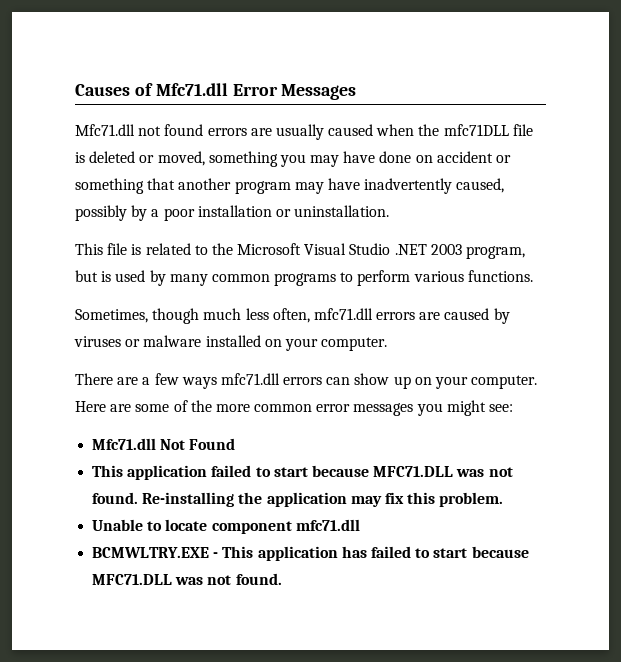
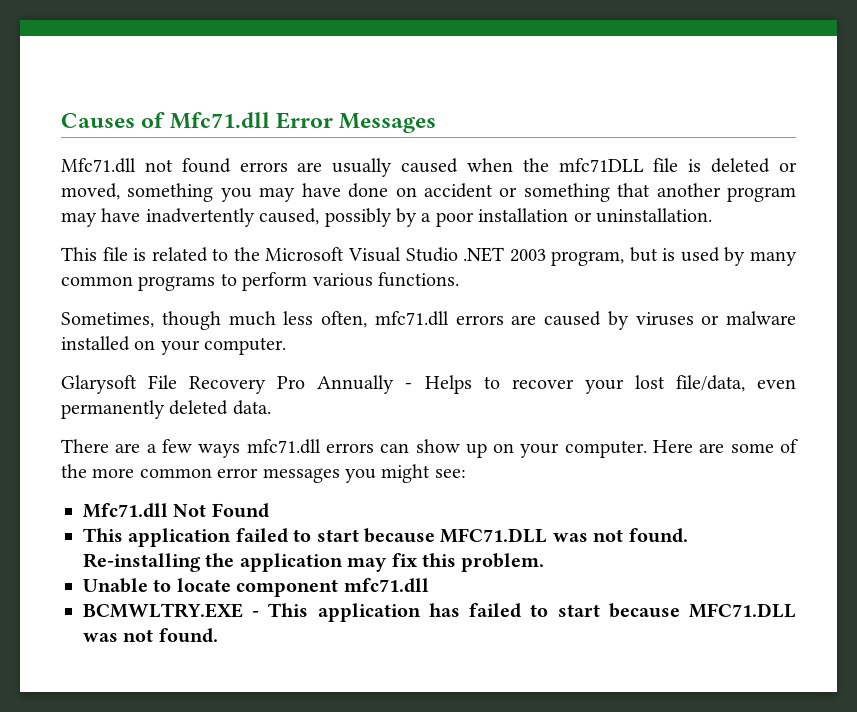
(388, 344) none -> [61,375,796,394] [61,400,271,419] // Glarysoft File Recovery Pro Annually - Helps to recover your lost file/data, even permanently deleted data.

